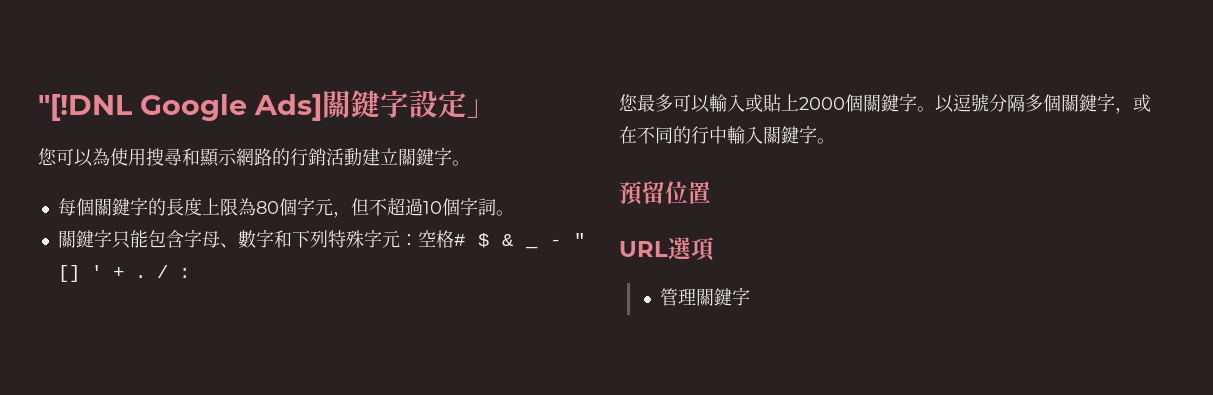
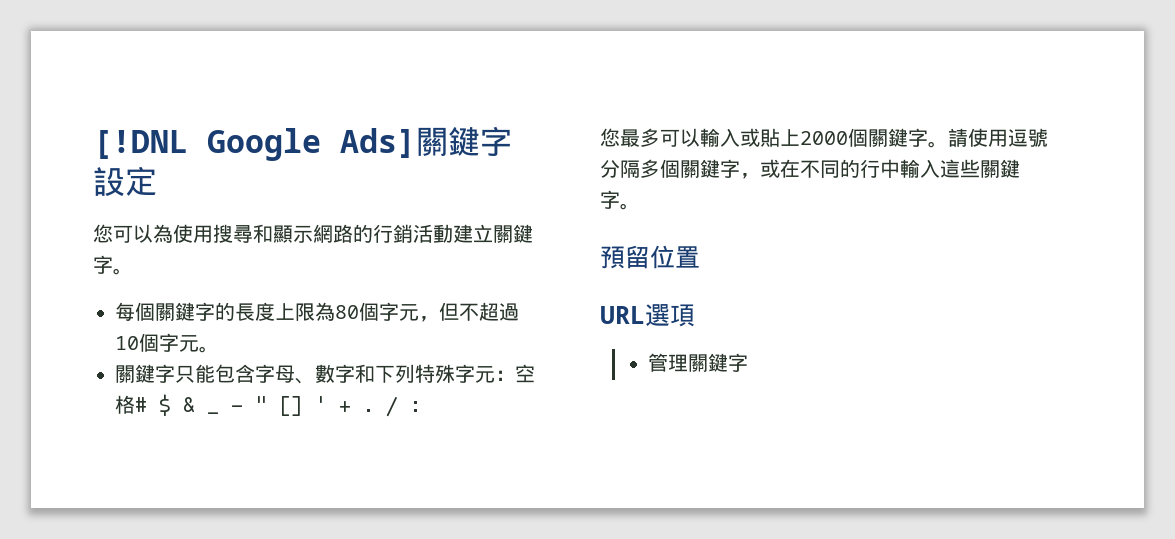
[38,94,132,121] "[!DNL -> [93,130,188,159] [!DNL
[467,99,496,118] 」 -> (157, 181) none
[477,198,496,216] 詞 -> [179,335,199,352] 元
[935,95,954,113] 以 -> [948,128,1008,147] 請使用
(763, 135) none -> [940,159,980,178] 這些

